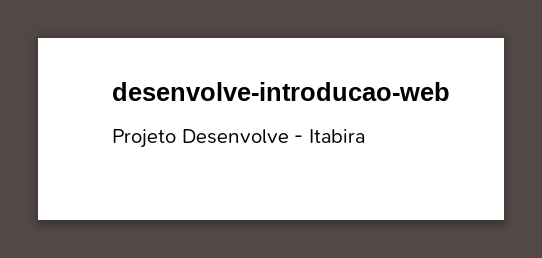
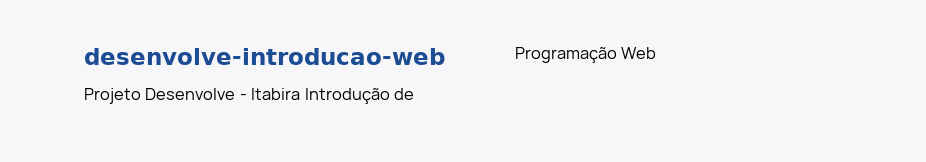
(365, 136) none -> [304,88,415,104] [515,47,657,63] Introdução de Programação Web

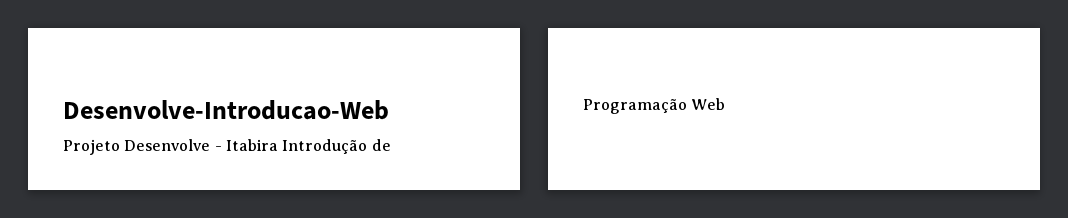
[84,48,445,65] desenvolve-introducao-web -> [63,100,389,120] Desenvolve-Introducao-Web

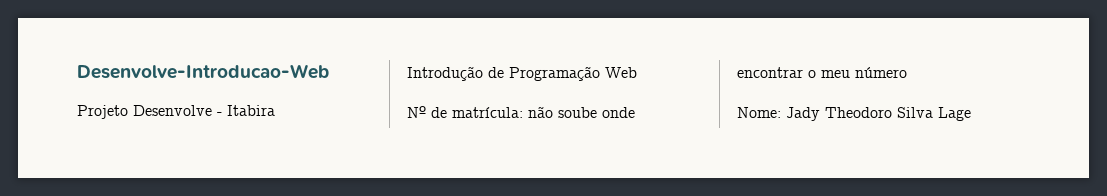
(278, 145) none -> (275, 110) //
(726, 104) none -> [407,106,635,118] [737,67,907,78] [737,107,971,121] // Nº de matrícula: não soube onde encontrar o meu número // Nome: Jady Theodoro Silva Lage

